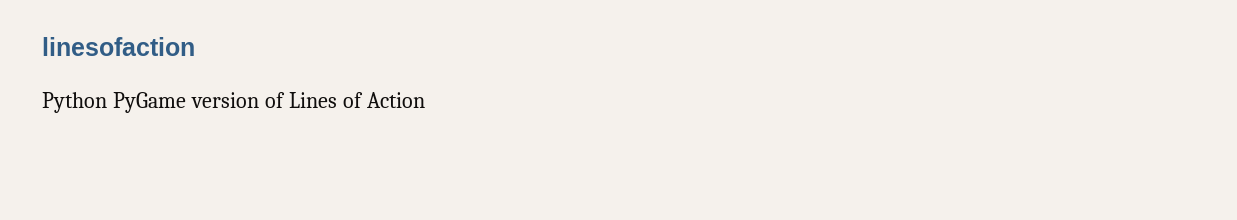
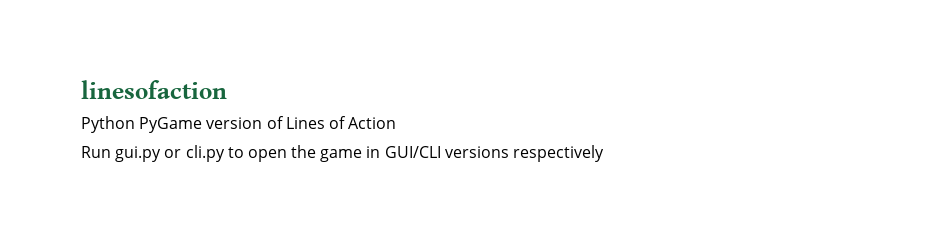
(425, 100) none -> [81,145,605,162] // Run gui.py or cli.py to open the game in GUI/CLI versions respectively

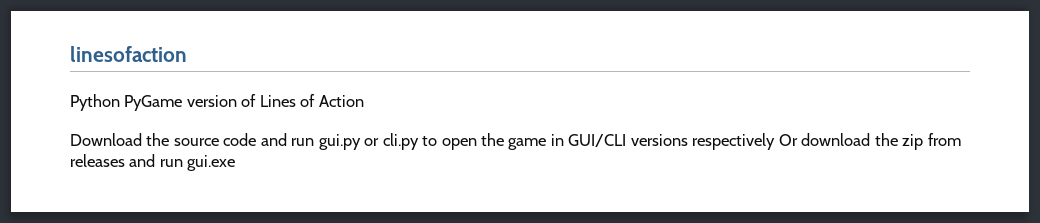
[81,146,111,158] Run -> [70,133,315,146] Download the source code and run
(605, 153) none -> [778,133,961,150] [70,154,236,171] Or download the zip from releases and run gui.exe

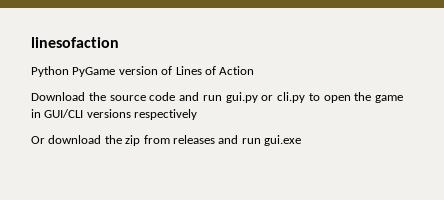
(776, 141) none -> (198, 114) //

